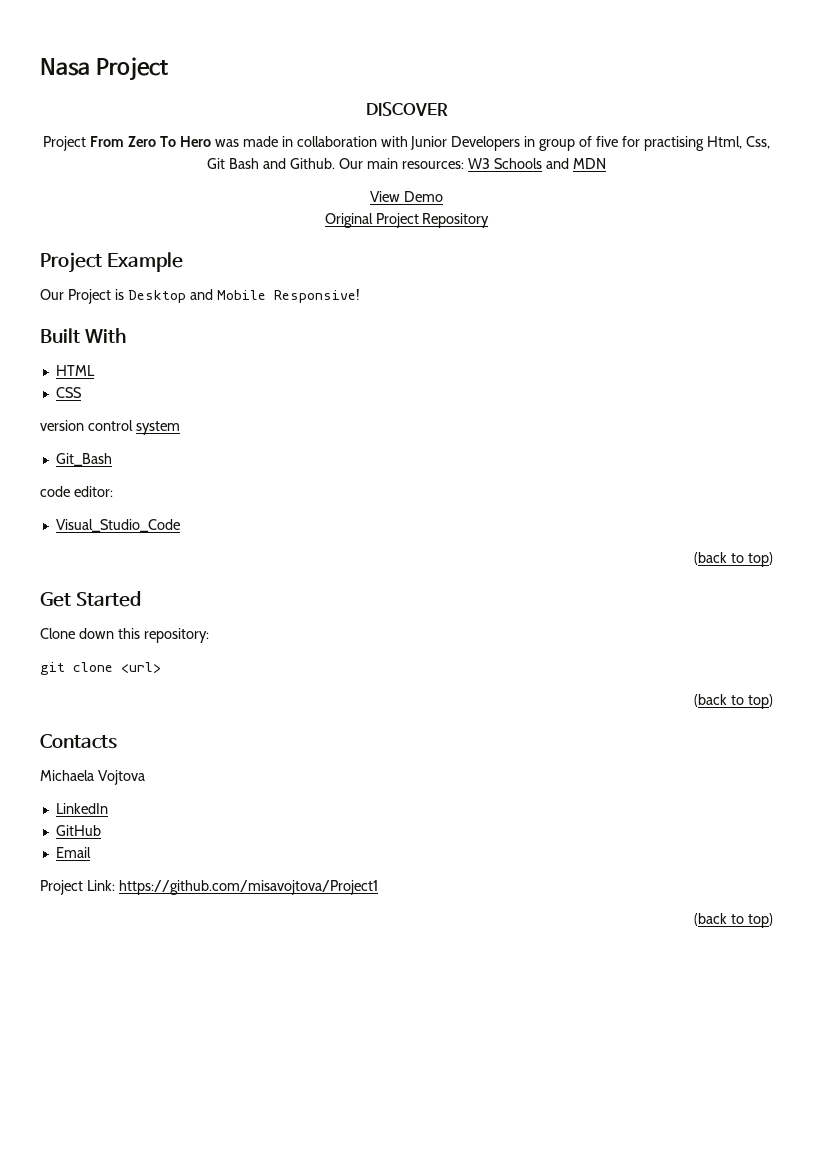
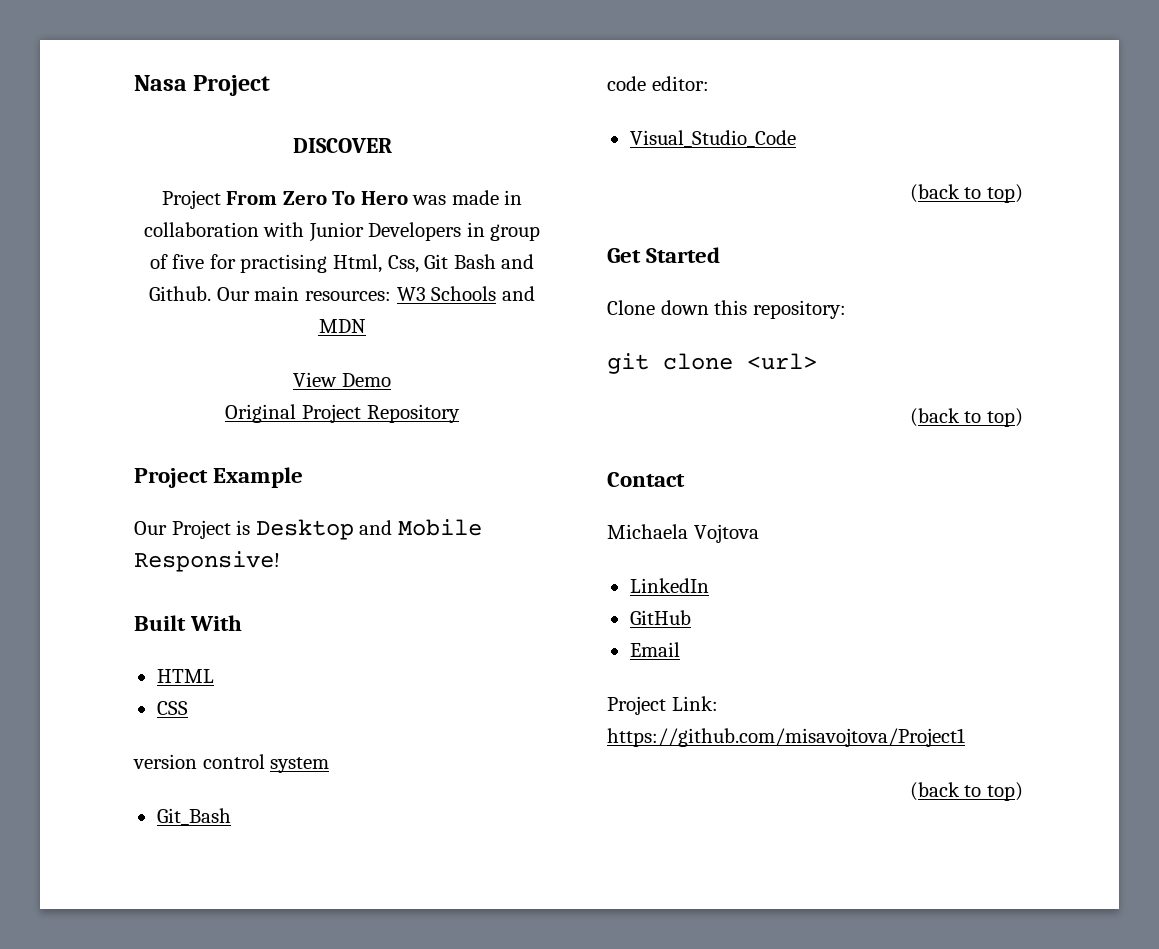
[40,734,117,749] Contacts -> [607,472,685,487] Contact

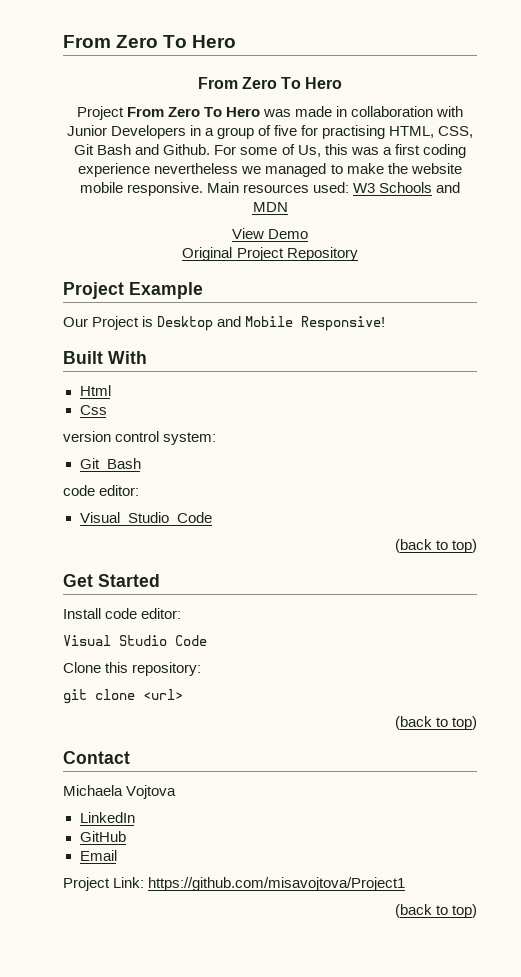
[134,75,271,96] [292,138,392,153] Nasa Project // DISCOVER -> [63,35,237,48] [197,77,343,89] From Zero To Hero // From Zero To Hero
(485, 229) none -> [204,128,214,136] a
[333,254,419,273] Html, Css, -> [389,126,474,138] HTML, CSS,
[216,286,391,301] Our main resources: -> [214,144,466,158] [78,163,462,177] [79,182,350,196] For some of Us, this was a first coding experience nevertheless we managed to make the website mobile responsive. Main resources used:
[156,669,214,683] [156,701,188,715] HTML // CSS -> [79,385,111,396] [79,405,107,415] Html // Css
[270,757,330,773] system -> [163,432,217,445] system:
(721, 255) none -> [63,608,182,619] [63,635,207,646] // Install code editor: // Visual Studio Code
[660,300,709,315] down -> (101, 667) none

